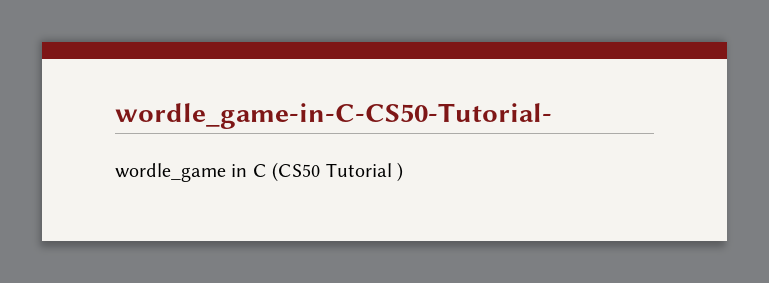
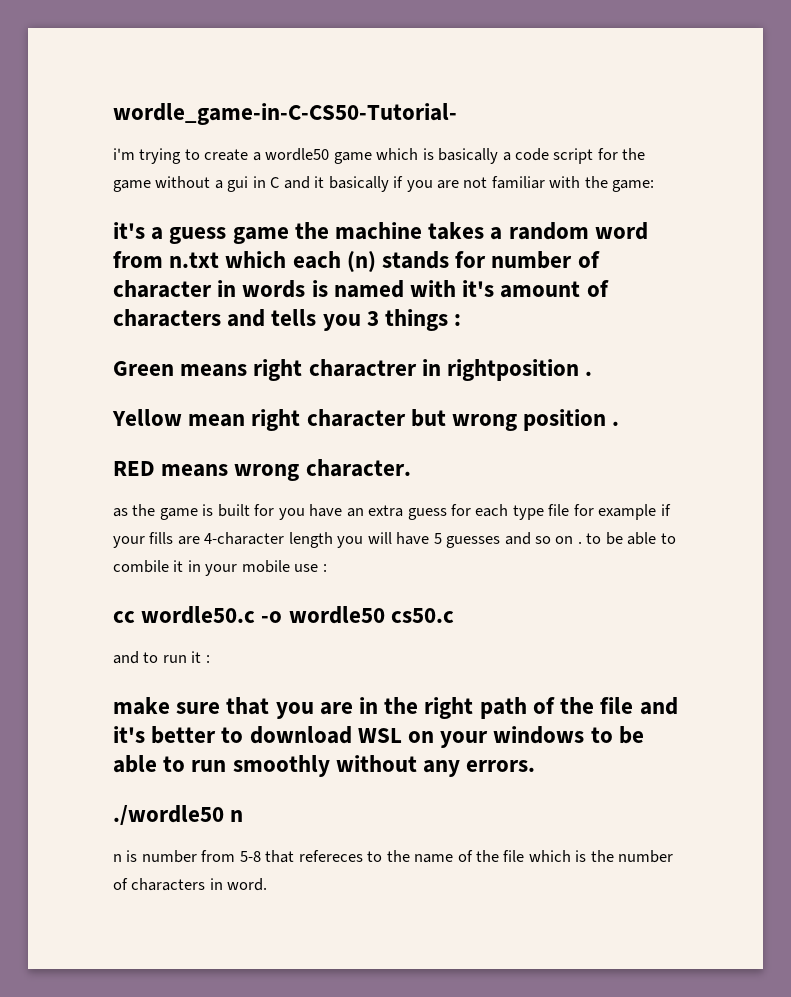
[115,162,403,182] wordle_game in C (CS50 Tutorial ) -> [113,148,646,164] [113,176,655,192] [113,222,648,244] [113,251,600,273] [113,280,609,298] [113,309,462,331] [113,359,593,381] [112,409,620,431] [113,459,411,481] [113,504,671,520] [113,532,676,548] [113,560,327,576] [113,606,454,624] [113,651,210,664] [113,697,678,719] [113,726,644,748] [113,755,536,777] [113,805,244,826] [113,850,674,863] [113,878,268,891] i'm trying to create a wordle50 game which is basically a code script for the game without a gui in C and it basically if you are not familiar with the game: // it's a guess game the machine takes a random word from n.txt which each (n) stands for number of character in words is named with it's amount of characters and tells you 3 things : // Green means right charactrer in rightposition . // Yellow mean right character but wrong position . // RED means wrong character. // as the game is built for you have an extra guess for each type file for example if your fills are 4-character length you will have 5 guesses and so on . to be able to combile it in your mobile use : // cc wordle50.c -o wordle50 cs50.c // and to run it : // make sure that you are in the right path of the file and it's better to download WSL on your windows to be able to run smoothly without any errors. // ./wordle50 n // n is number from 5-8 that refereces to the name of the file which is the number of characters in word.

